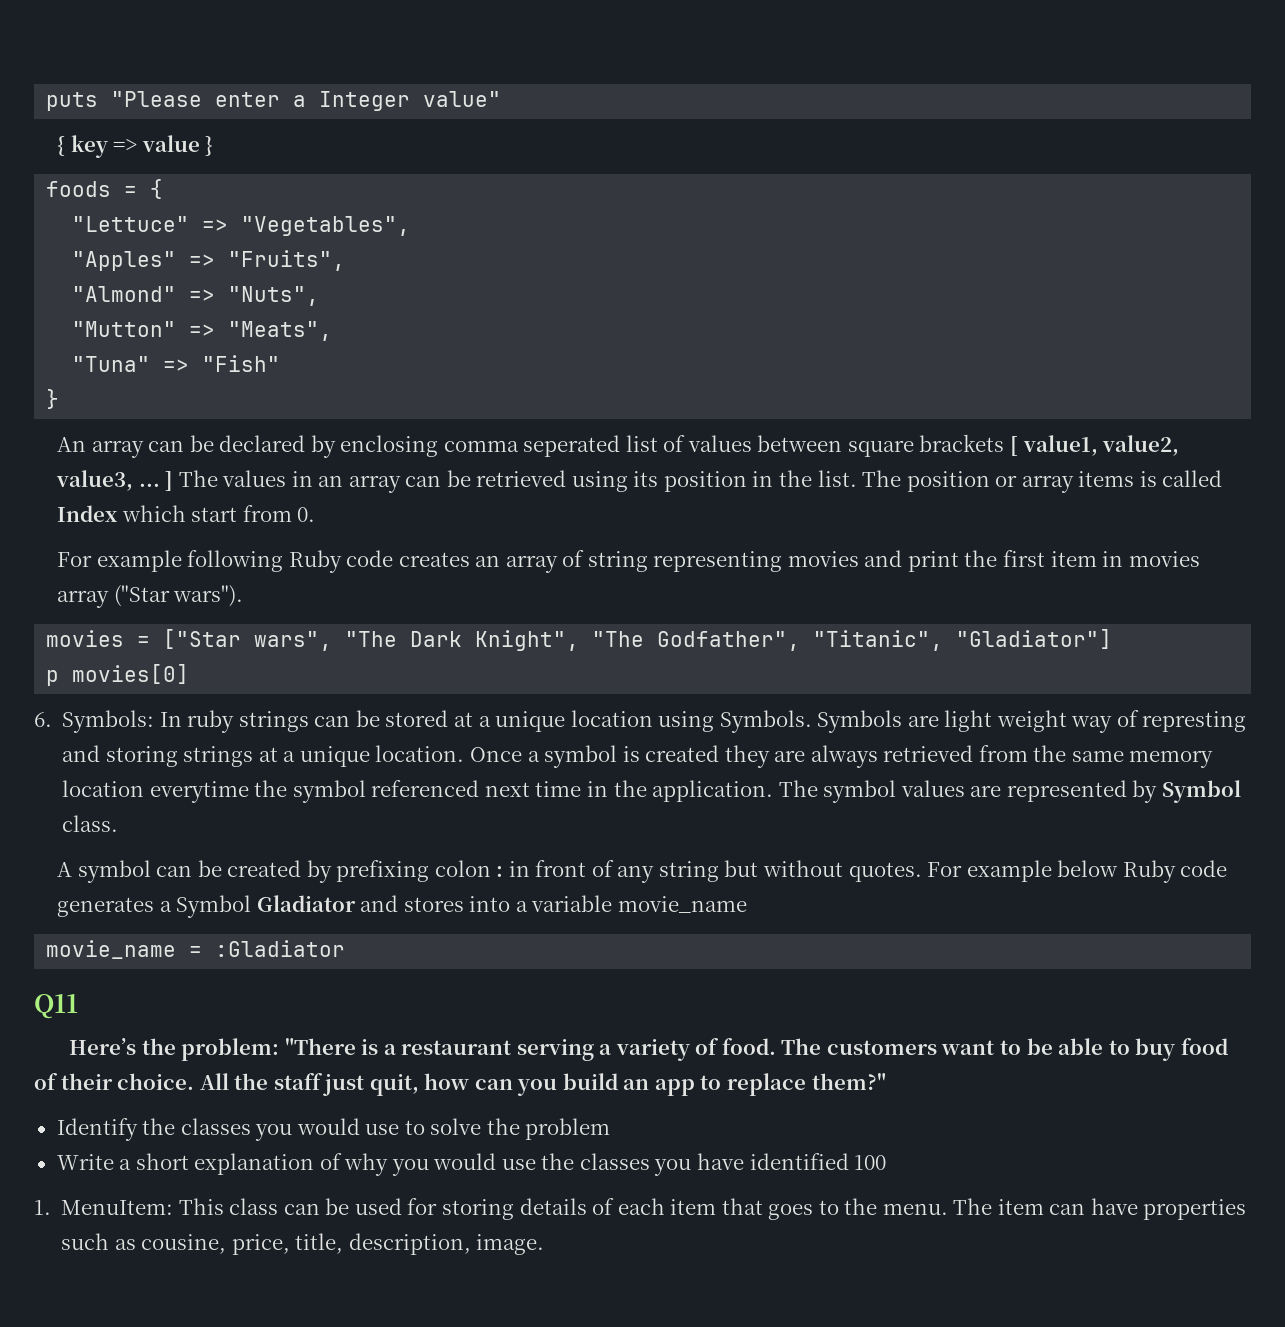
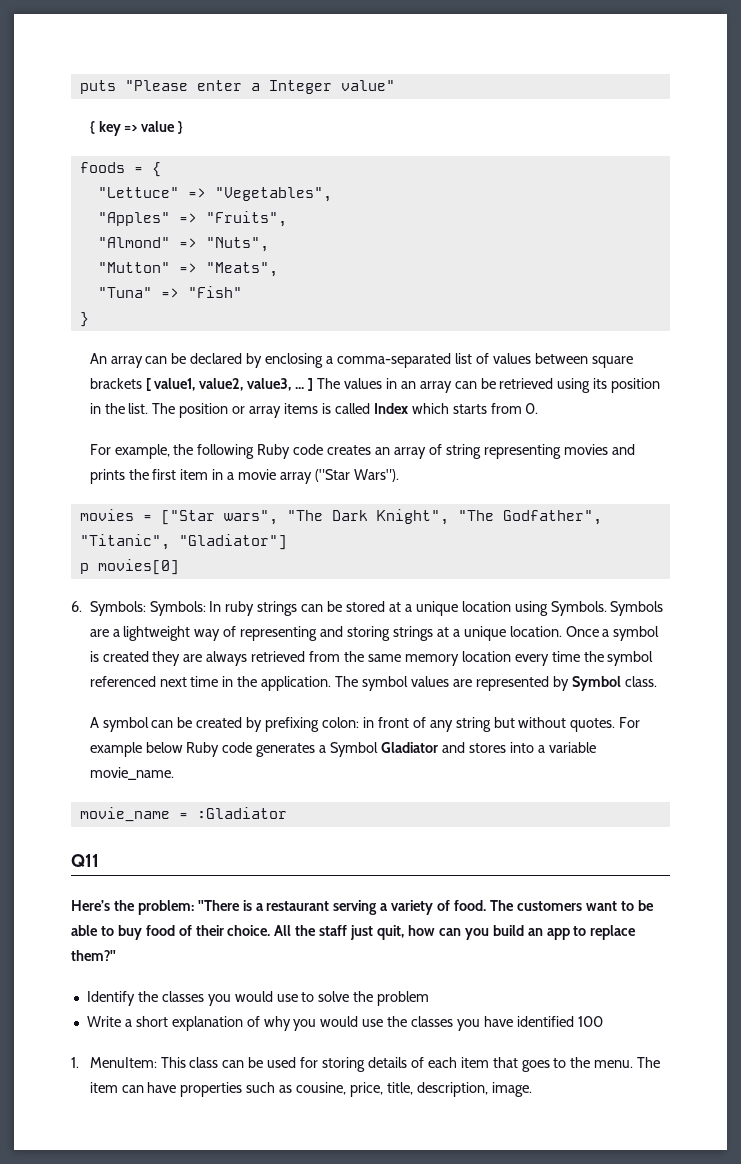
[443,435,621,457] comma seperated -> [326,353,451,368] a comma-separated
[191,507,238,522] start -> [452,404,487,414] starts
[96,550,182,572] example -> [114,444,194,459] example, the
[907,551,959,572] print -> [89,469,125,484] prints
[1128,551,1200,567] movies -> [227,469,277,480] a movie
[173,585,244,607] wars"). -> [353,469,399,482] Wars").
(155, 721) none -> [149,601,206,616] Symbols:
[944,710,1067,732] light weight -> [112,626,191,641] a lightweight
[1142,711,1247,732] represting -> [240,626,318,641] representing
[149,781,249,803] everytime -> [514,651,580,666] every time
[434,860,504,877] colon : -> [322,717,360,728] colon:
[617,896,747,913] movie_name -> [89,767,174,780] movie_name.

